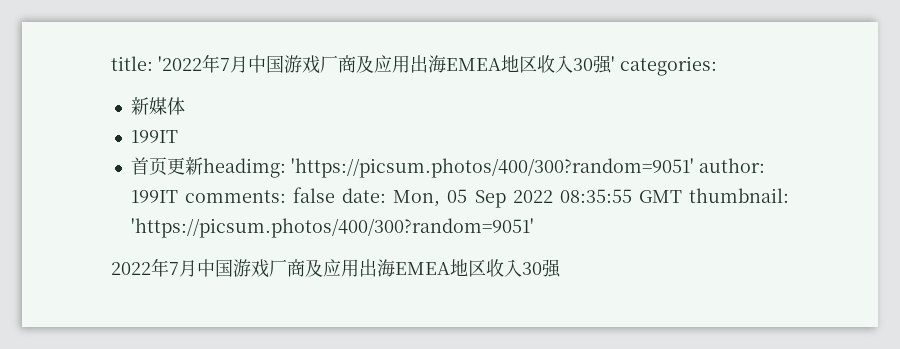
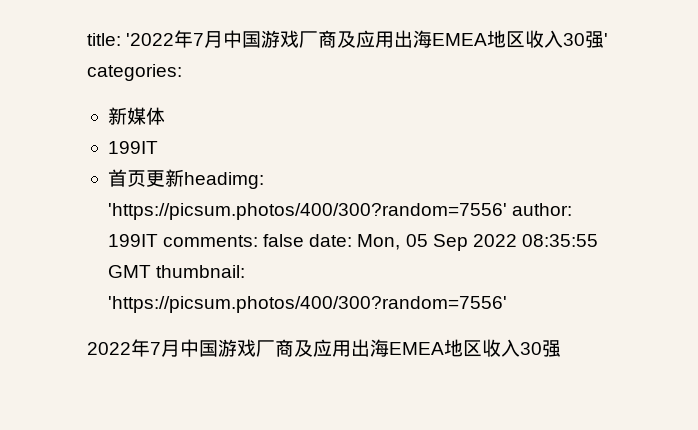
[290,158,694,178] 'https://picsum.photos/400/300?random=9051' -> [107,203,507,220] 'https://picsum.photos/400/300?random=7556'
[130,218,534,238] 'https://picsum.photos/400/300?random=9051' -> [107,296,507,313] 'https://picsum.photos/400/300?random=7556'

